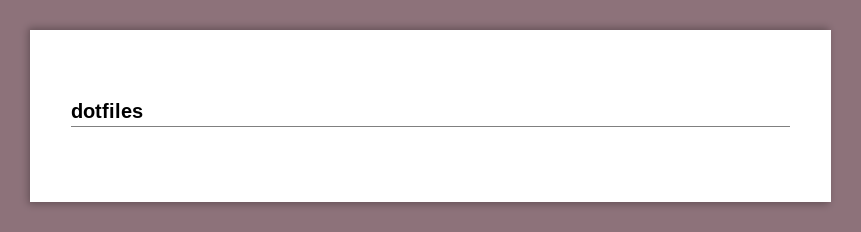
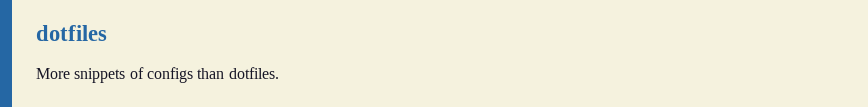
(143, 110) none -> [36,67,279,83] // More snippets of configs than dotfiles.

